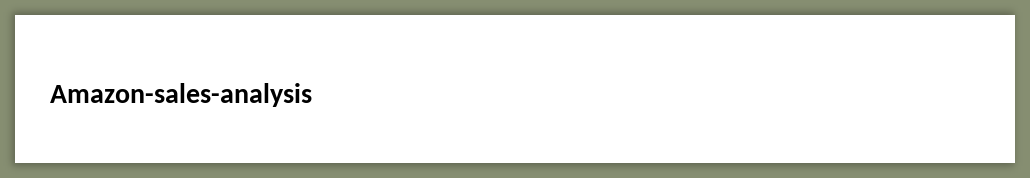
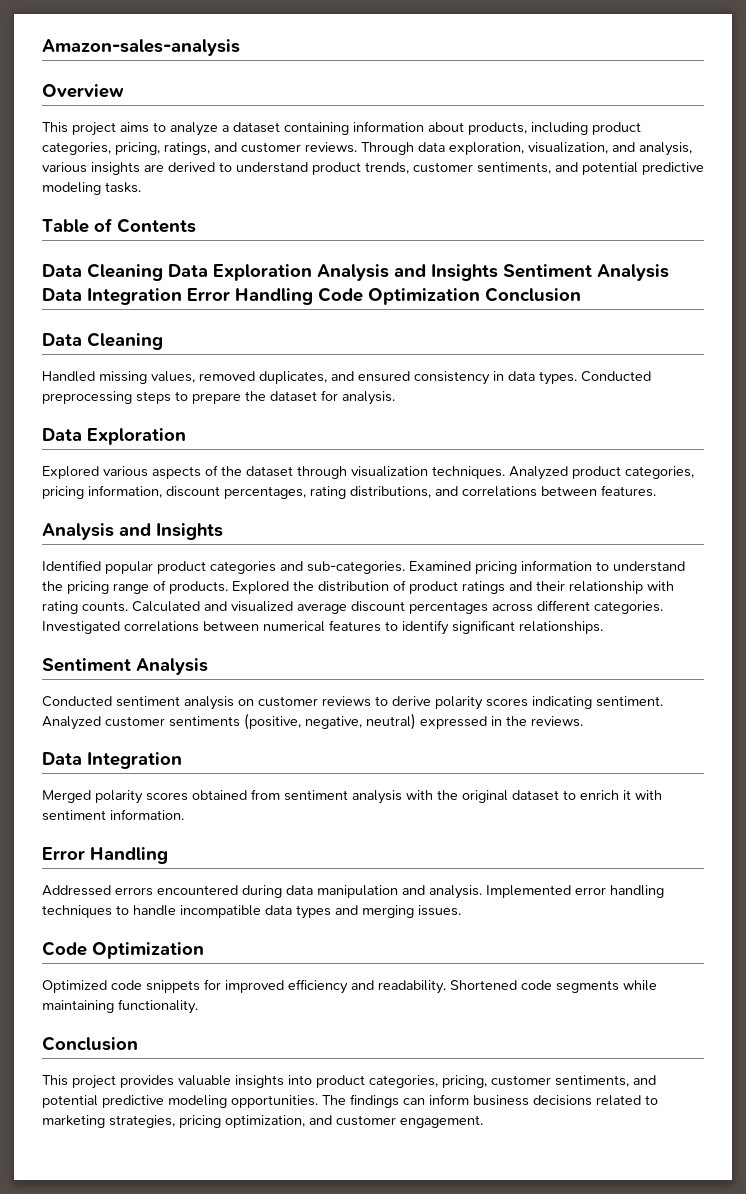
(312, 95) none -> [42,84,124,98] [42,121,641,136] [42,142,692,156] [42,162,704,175] [42,182,141,195] [42,218,196,233] [42,263,669,281] [42,287,581,305] [42,332,163,350] [42,371,651,385] [42,390,395,405] [42,428,186,445] [42,465,694,480] [42,485,656,499] [42,523,223,540] [42,560,685,574] [42,580,674,594] [42,600,663,614] [42,620,603,635] [42,658,208,675] [42,696,663,710] [42,713,583,730] [42,752,182,769] [42,789,662,804] [42,809,184,821] [42,847,168,864] [42,885,664,899] [42,905,461,919] [42,941,204,959] [42,979,657,994] [42,999,198,1014] [42,1036,138,1051] [42,1075,656,1089] [42,1094,658,1108] [42,1115,483,1128] // Overview // This project aims to analyze a dataset containing information about products, including product categories, pricing, ratings, and customer reviews. Through data exploration, visualization, and analysis, various insights are derived to understand product trends, customer sentiments, and potential predictive modeling tasks. // Table of Contents // Data Cleaning Data Exploration Analysis and Insights Sentiment Analysis Data Integration Error Handling Code Optimization Conclusion // Data Cleaning // Handled missing values, removed duplicates, and ensured consistency in data types. Conducted preprocessing steps to prepare the dataset for analysis. // Data Exploration // Explored various aspects of the dataset through visualization techniques. Analyzed product categories, pricing information, discount percentages, rating distributions, and correlations between features. // Analysis and Insights // Identified popular product categories and sub-categories. Examined pricing information to understand the pricing range of products. Explored the distribution of product ratings and their relationship with rating counts. Calculated and visualized average discount percentages across different categories. Investigated correlations between numerical features to identify significant relationships. // Sentiment Analysis // Conducted sentiment analysis on customer reviews to derive polarity scores indicating sentiment. Analyzed customer sentiments (positive, negative, neutral) expressed in the reviews. // Data Integration // Merged polarity scores obtained from sentiment analysis with the original dataset to enrich it with sentiment information. // Error Handling // Addressed errors encountered during data manipulation and analysis. Implemented error handling techniques to handle incompatible data types and merging issues. // Code Optimization // Optimized code snippets for improved efficiency and readability. Shortened code segments while maintaining functionality. // Conclusion // This project provides valuable insights into product categories, pricing, customer sentiments, and potential predictive modeling opportunities. The findings can inform business decisions related to marketing strategies, pricing optimization, and customer engagement.

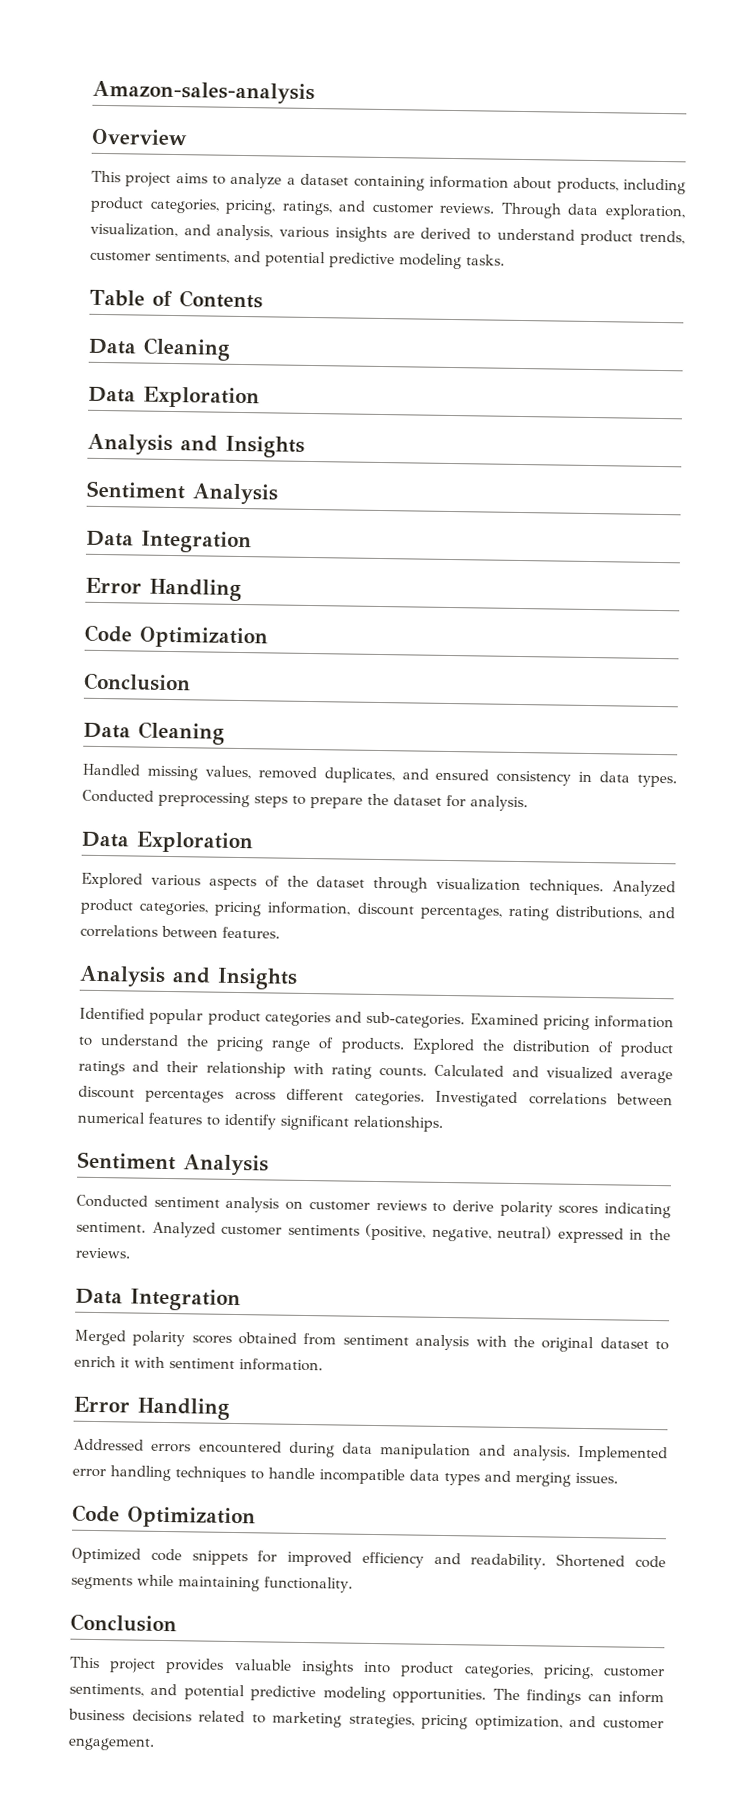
[168,264,669,281] [42,287,480,305] Data Exploration Analysis and Insights Sentiment Analysis Data Integration Error Handling Code Optimization -> [88,385,260,409] [87,433,305,458] [86,480,278,505] [86,529,252,554] [85,577,242,602] [84,624,268,649] // Data Exploration // Analysis and Insights // Sentiment Analysis // Data Integration // Error Handling // Code Optimization //

